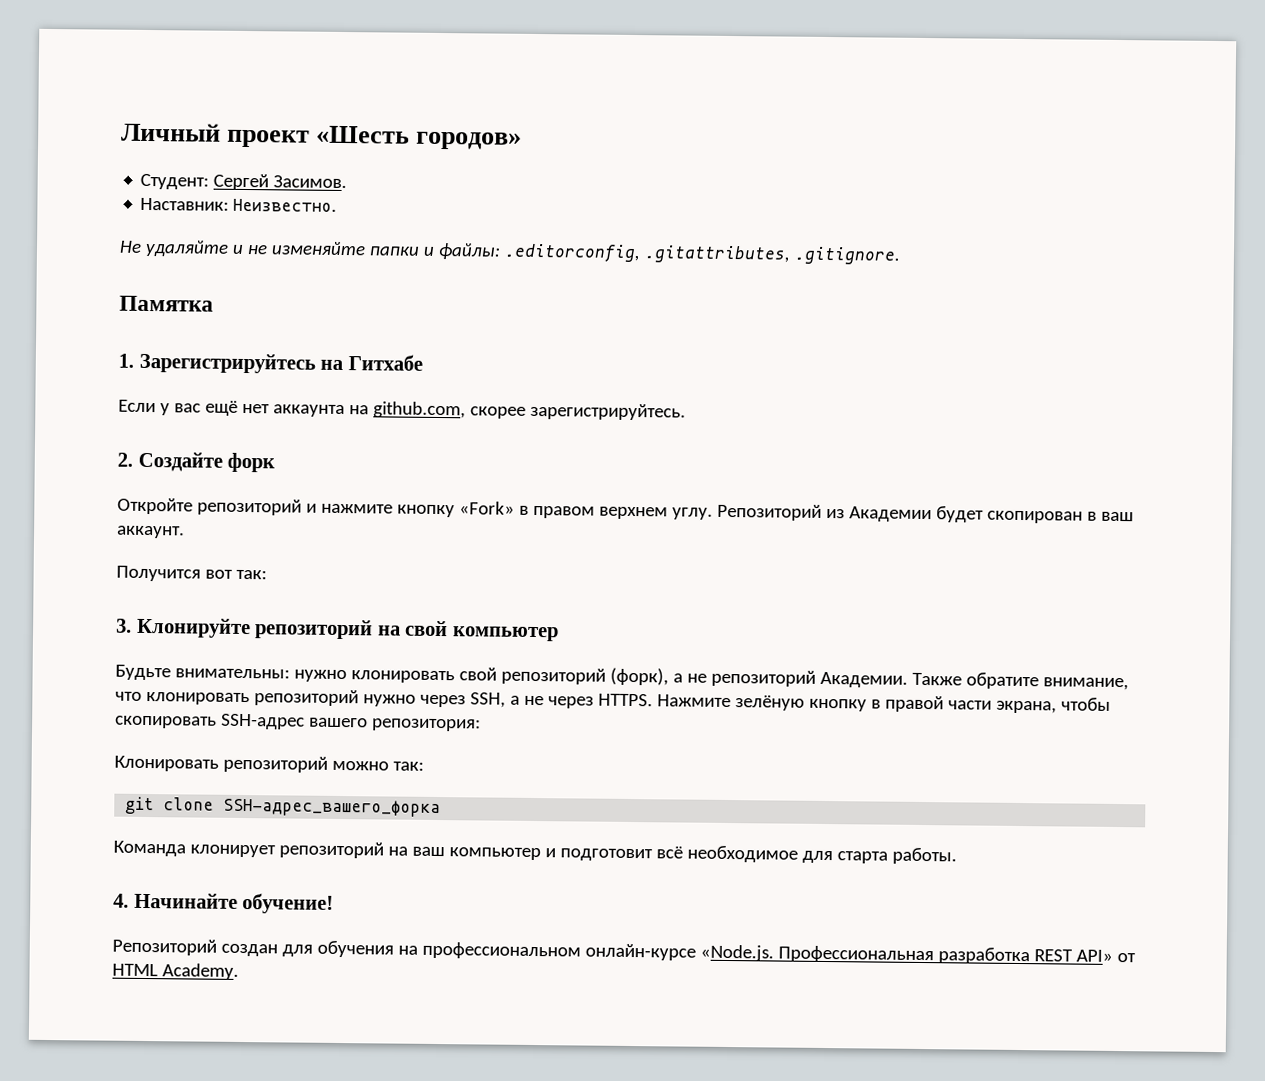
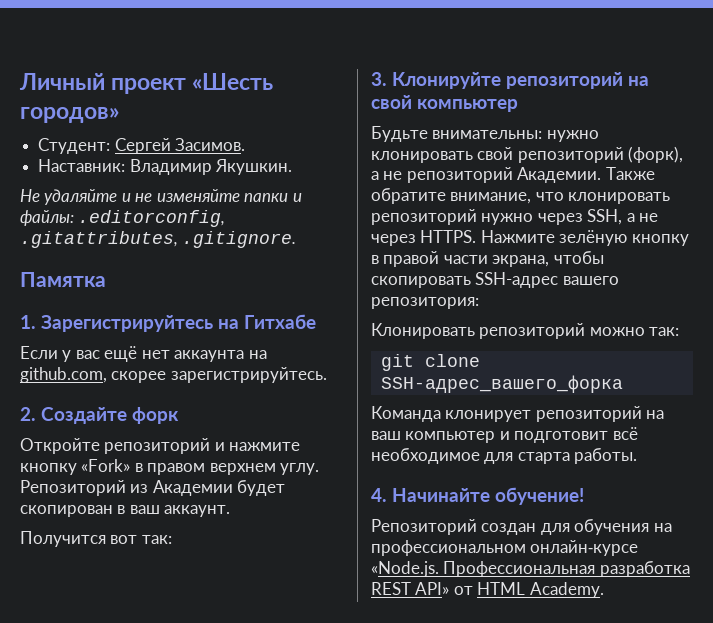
[233,198,338,212] Неизвестно. -> [129,159,293,175] Владимир Якушкин.

